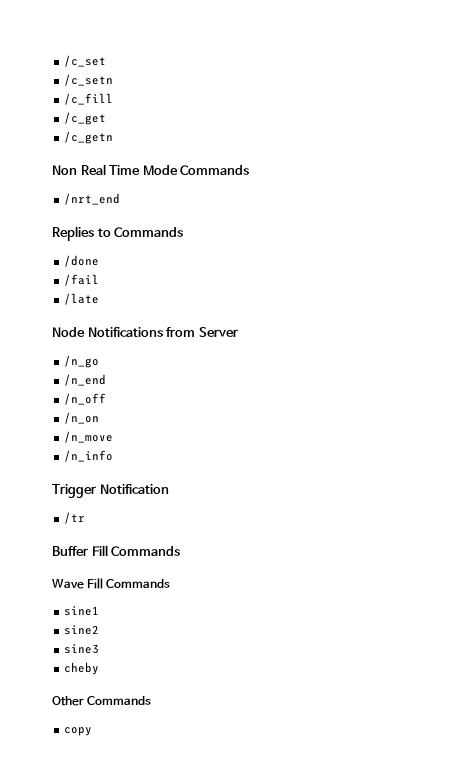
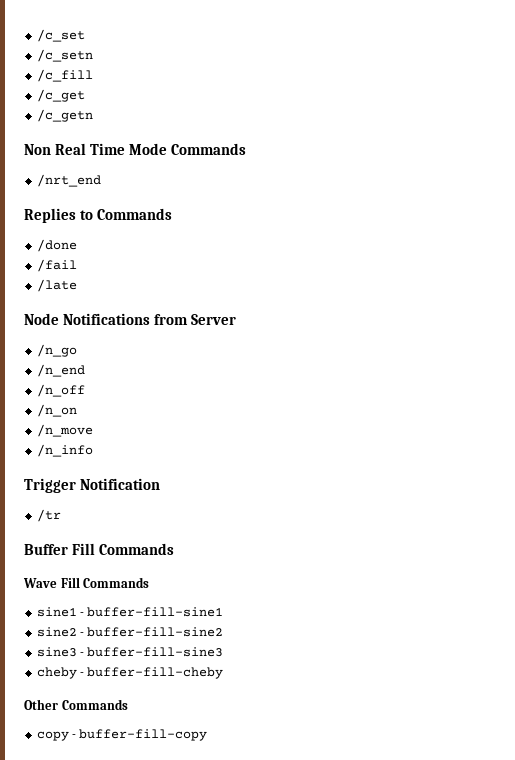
(100, 611) none -> [79,607,223,617] - buffer-fill-sine1
(100, 630) none -> [79,627,223,637] - buffer-fill-sine2
(100, 649) none -> [79,647,223,657] - buffer-fill-sine3
(100, 668) none -> [79,667,223,679] - buffer-fill-cheby
(93, 731) none -> [71,729,207,741] - buffer-fill-copy

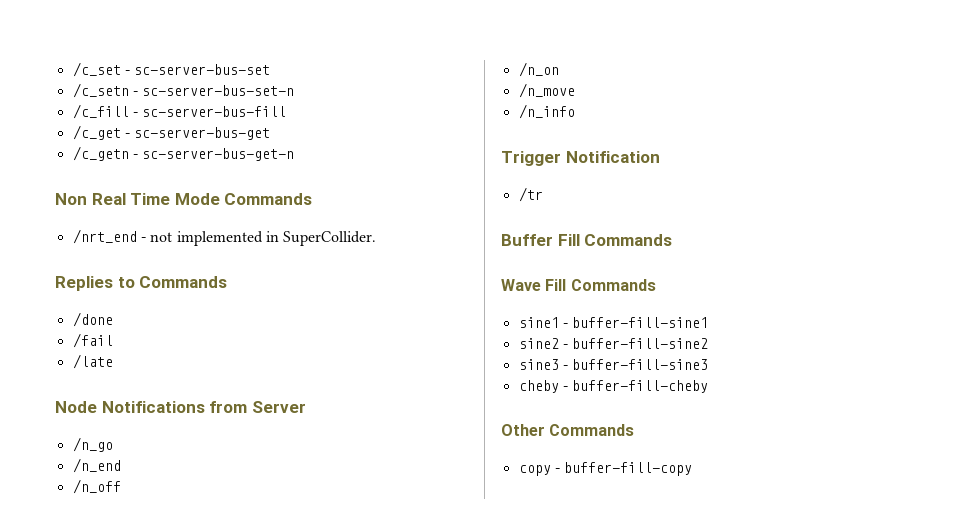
(85, 35) none -> [124,64,271,75] - sc-server-bus-set
(93, 55) none -> [132,85,295,96] - sc-server-bus-set-n
(93, 75) none -> [132,106,287,117] - sc-server-bus-fill
(85, 95) none -> [124,127,271,140] - sc-server-bus-get
(93, 115) none -> [132,148,295,161] - sc-server-bus-get-n
(101, 180) none -> [140,231,377,246] - not implemented in SuperCollider.

